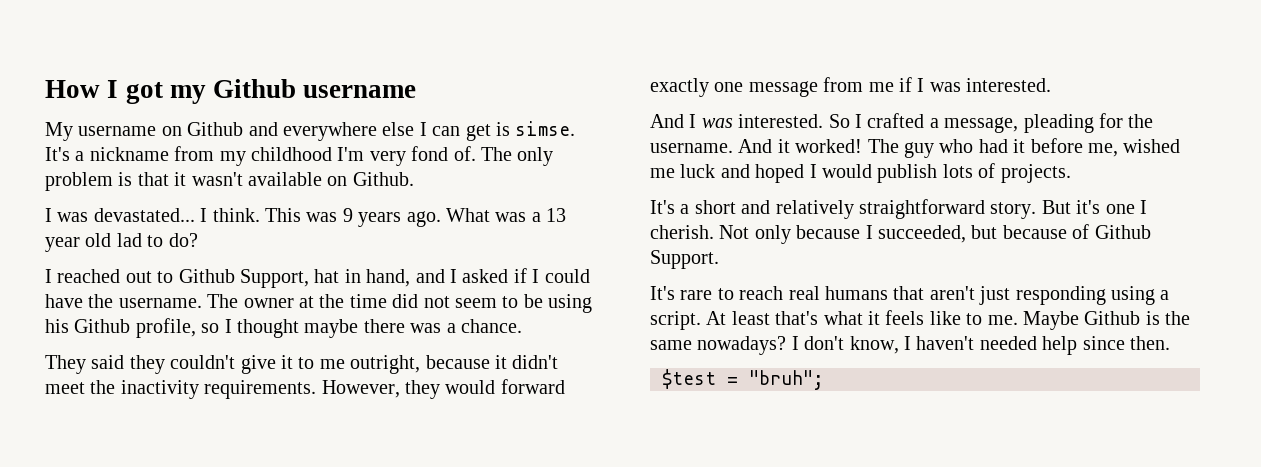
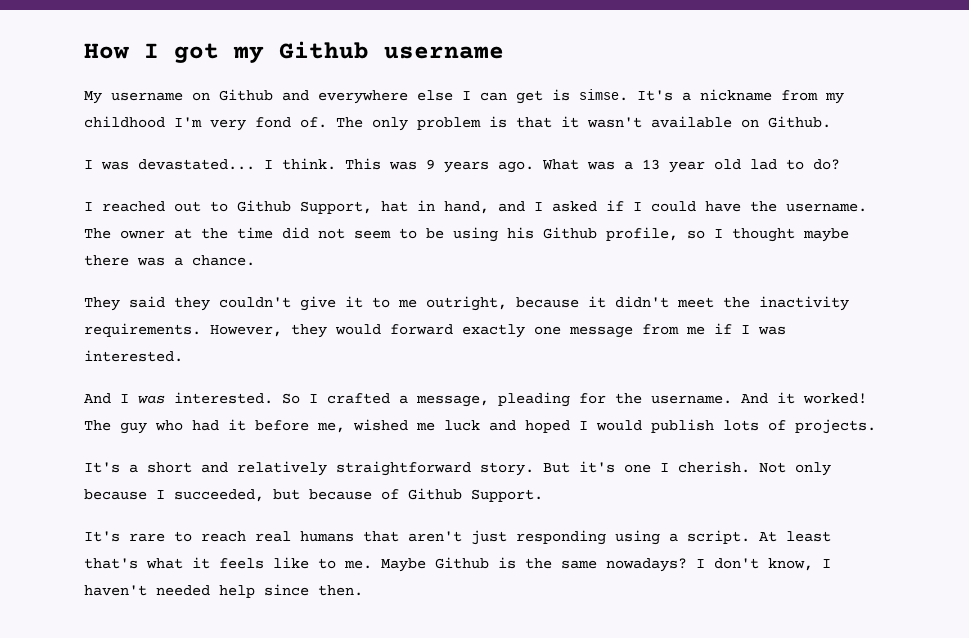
[662,369,824,390] // $test = "bruh"; -> (363, 590) none

